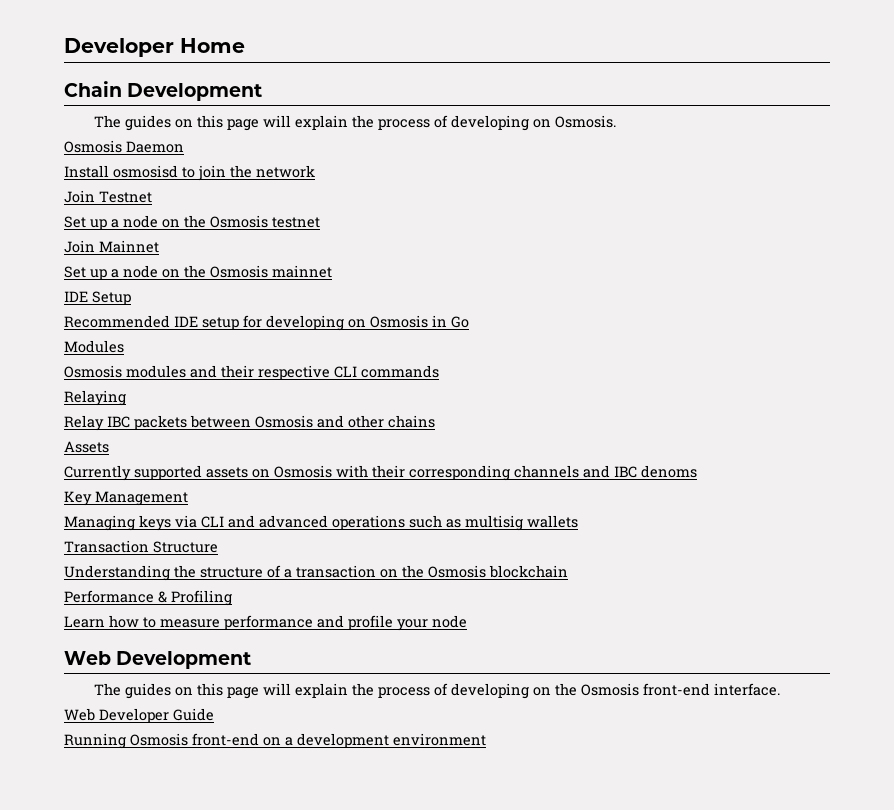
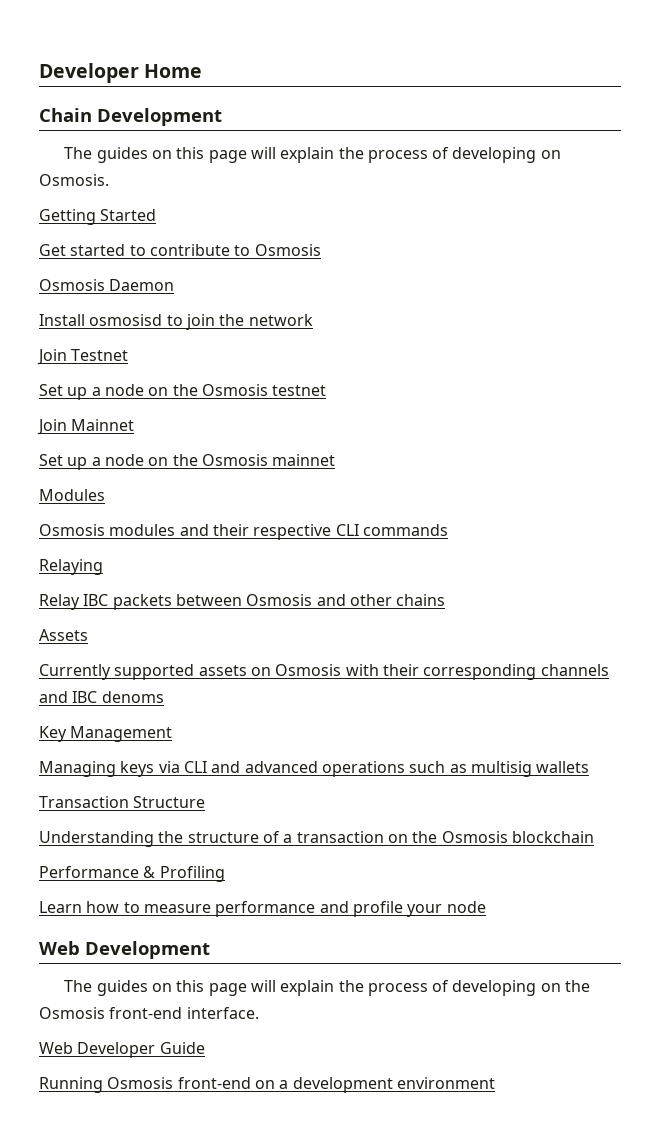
(617, 121) none -> [39,209,157,225] [39,244,321,256] // Getting Started // Get started to contribute to Osmosis
[64,291,131,305] [64,315,469,331] // IDE Setup // Recommended IDE setup for developing on Osmosis in Go -> (336, 460) none

